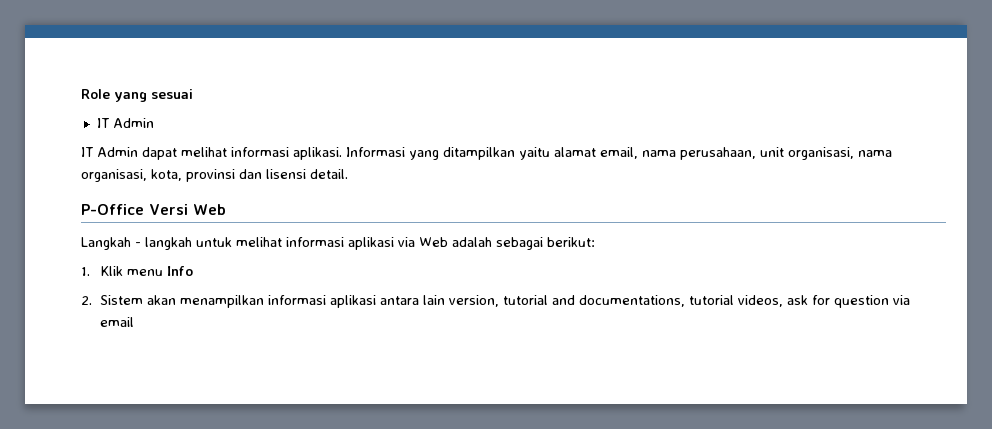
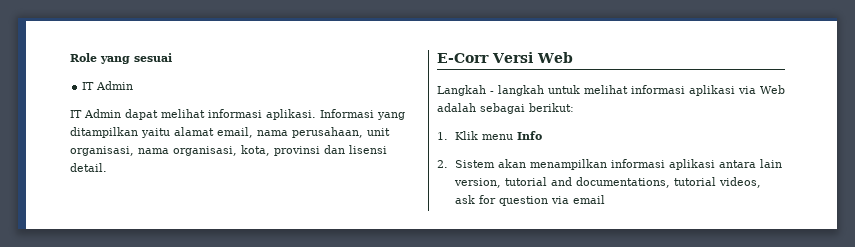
[81,204,144,215] P-Office -> [437,53,489,63] E-Corr

